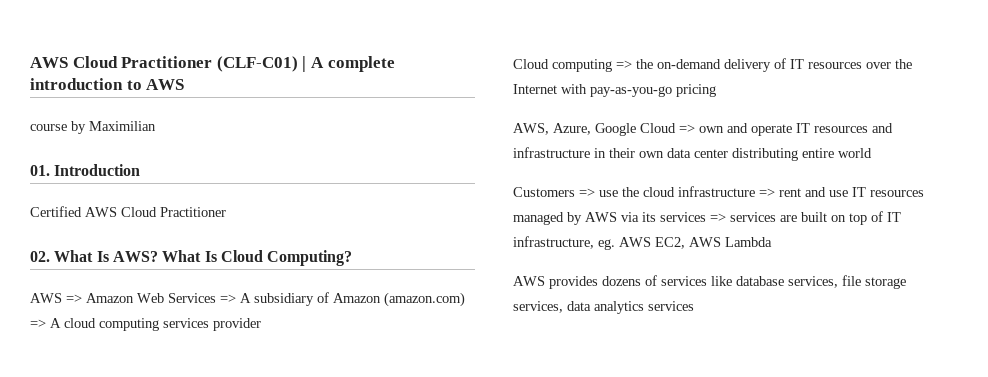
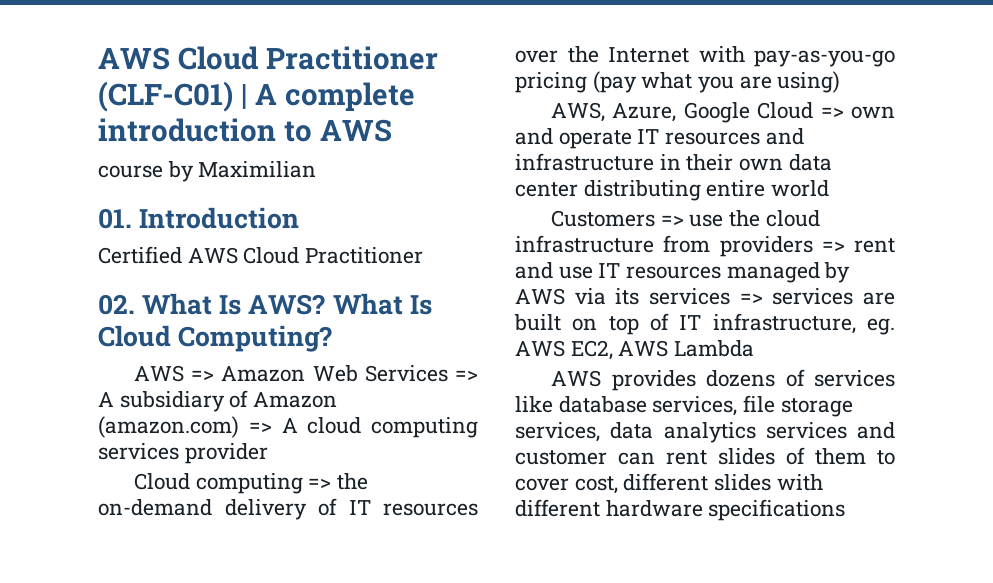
(716, 90) none -> [592,71,841,93] (pay what you are using)
(755, 191) none -> [663,235,813,257] from providers
(694, 306) none -> [857,422,895,439] [515,447,895,465] [515,473,823,494] [515,499,846,521] and customer can rent slides of them to cover cost, different slides with different hardware specifications

